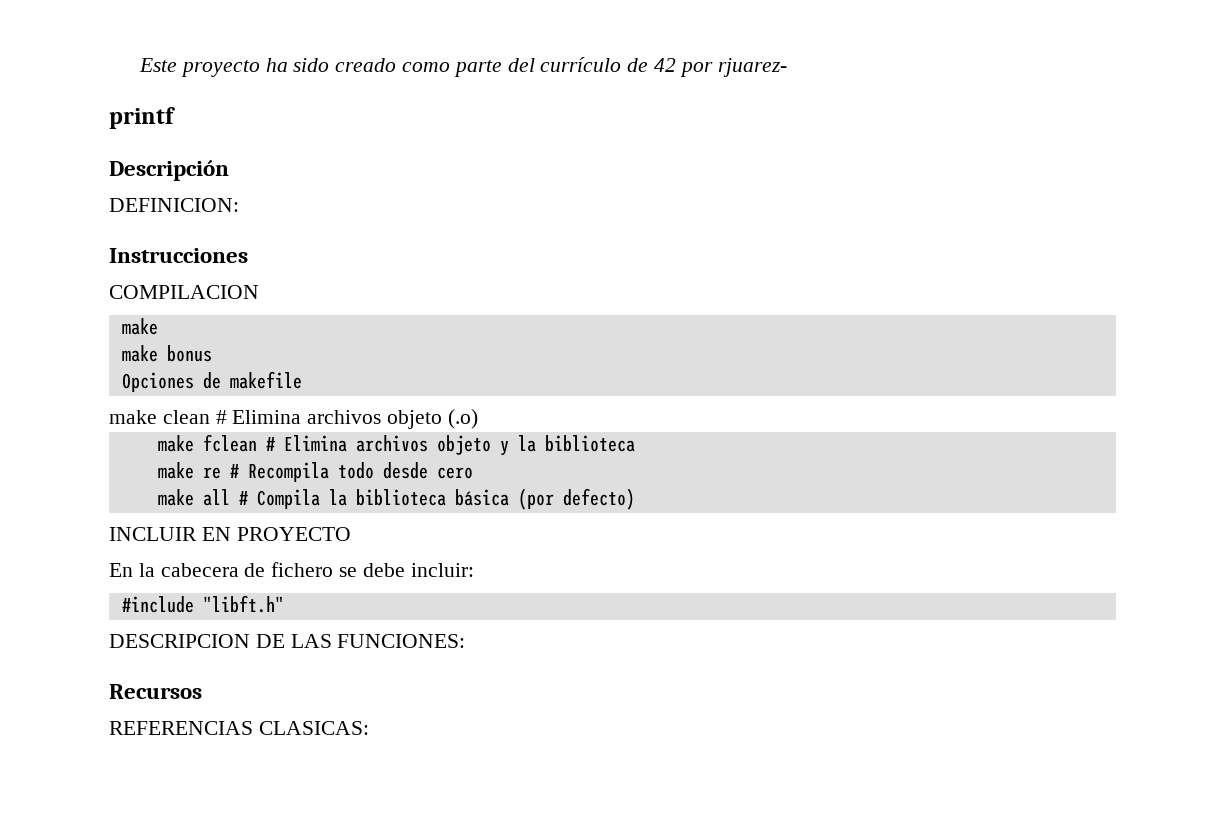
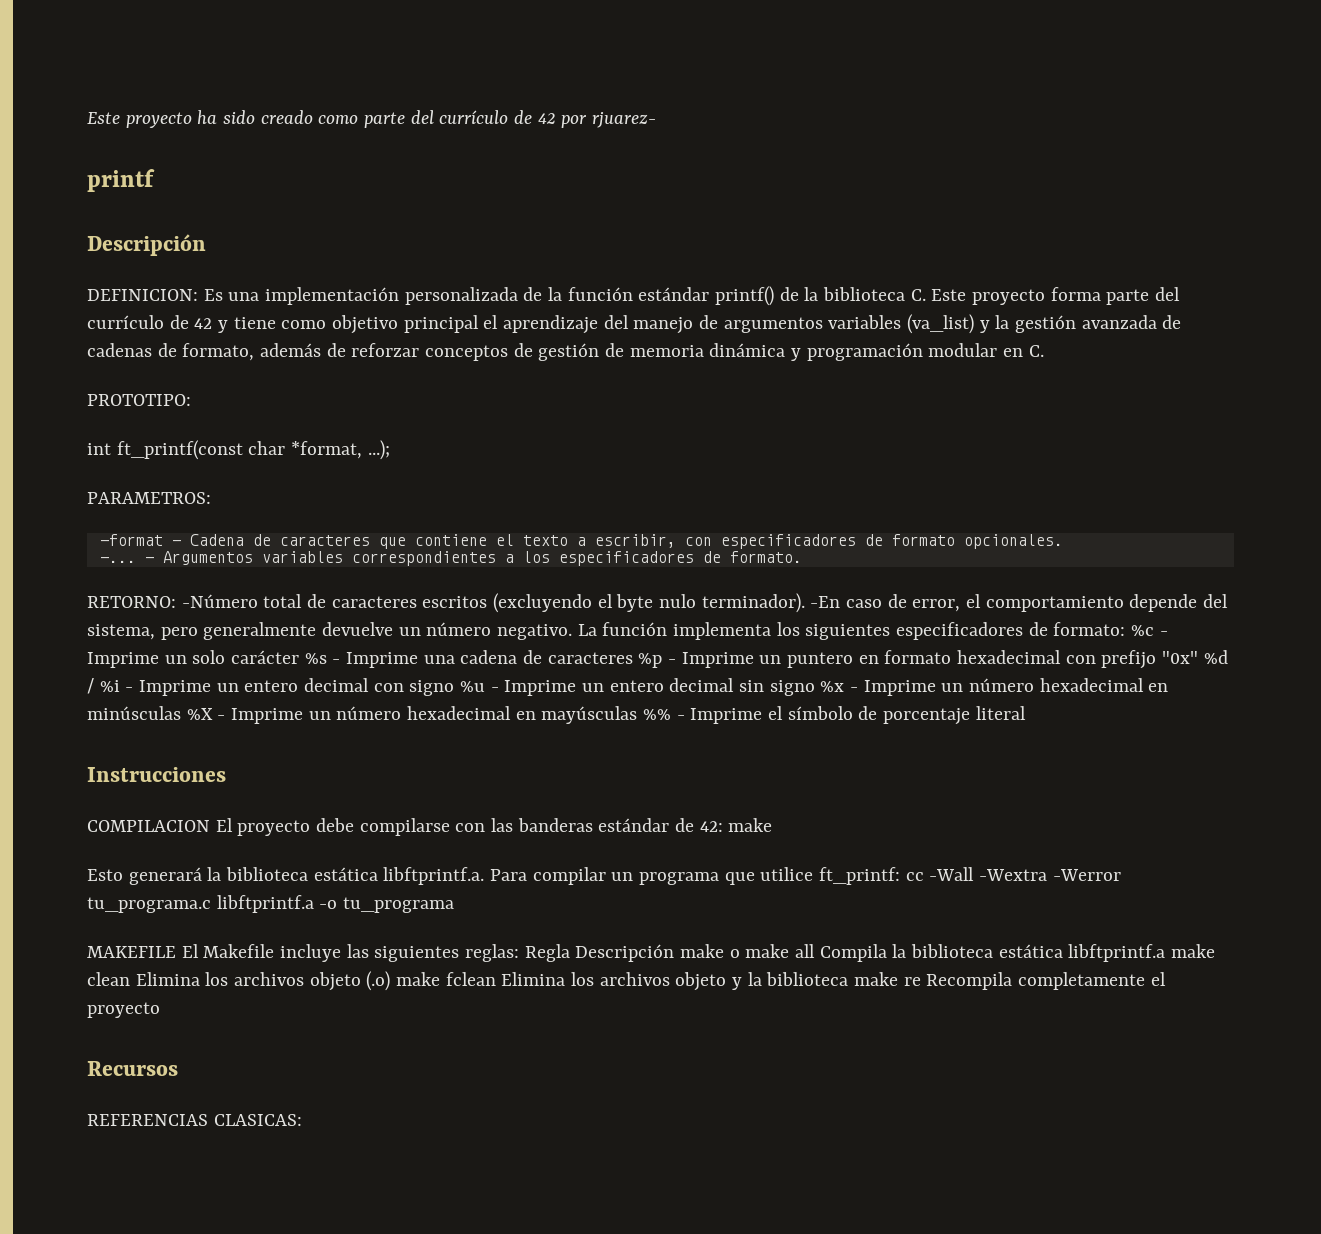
[109,248,248,263] [109,285,259,299] [121,318,158,335] [121,345,212,362] [121,371,302,392] [109,410,302,424] // Instrucciones // COMPILACION // make // make bonus // Opciones de makefile // make clean # Elimina -> [203,286,1181,306] [87,314,1182,334] [87,343,1044,361] [87,394,191,406] [87,440,390,460] [87,492,211,504] [99,534,1063,549] [99,551,802,566] [87,593,1229,613] [87,622,1168,640] [87,650,1228,669] [87,678,1169,696] [87,706,1026,725] [87,767,226,782] [87,818,773,836] [87,867,1121,885] [87,895,455,913] [87,944,1216,962] [87,972,229,986] Es una implementación personalizada de la función estándar printf() de la biblioteca C. Este proyecto forma parte del currículo de 42 y tiene como objetivo principal el aprendizaje del manejo de argumentos variables (va_list) y la gestión avanzada de cadenas de formato, además de reforzar conceptos de gestión de memoria dinámica y programación modular en C. // PROTOTIPO: // int ft_printf(const char *format, ...); // PARAMETROS: // -format - Cadena de caracteres que contiene el texto a escribir, con especificadores de formato opcionales. // -... - Argumentos variables correspondientes a los especificadores de formato. // RETORNO: -Número total de caracteres escritos (excluyendo el byte nulo terminador). -En caso de error, el comportamiento depende del sistema, pero generalmente devuelve un número negativo. La función implementa los siguientes especificadores de formato: %c - Imprime un solo carácter %s - Imprime una cadena de caracteres %p - Imprime un puntero en formato hexadecimal con prefijo "0x" %d / %i - Imprime un entero decimal con signo %u - Imprime un entero decimal sin signo %x - Imprime un número hexadecimal en minúsculas %X - Imprime un número hexadecimal en mayúsculas %% - Imprime el símbolo de porcentaje literal // Instrucciones // COMPILACION El proyecto debe compilarse con las banderas estándar de 42: make // Esto generará la biblioteca estática libftprintf.a. Para compilar un programa que utilice ft_printf: cc -Wall -Wextra -Werror tu_programa.c libftprintf.a -o tu_programa // MAKEFILE El Makefile incluye las siguientes reglas: Regla Descripción make o make all Compila la biblioteca estática libftprintf.a make clean Elimina los
(478, 419) // -> (391, 981) none
[265,435,347,452] # Elimina -> [501,972,595,986] Elimina los
(635, 443) // -> (849, 979) none
[229,462,473,482] [157,488,635,510] [109,527,351,541] [109,562,474,577] [121,595,284,613] [109,634,466,648] # Recompila todo desde cero // make all # Compila la biblioteca básica (por defecto) // INCLUIR EN PROYECTO // En la cabecera de fichero se debe incluir: // #include "libft.h" // DESCRIPCION DE LAS FUNCIONES: -> [926,972,1166,990] [87,1002,160,1018] Recompila completamente el proyecto

